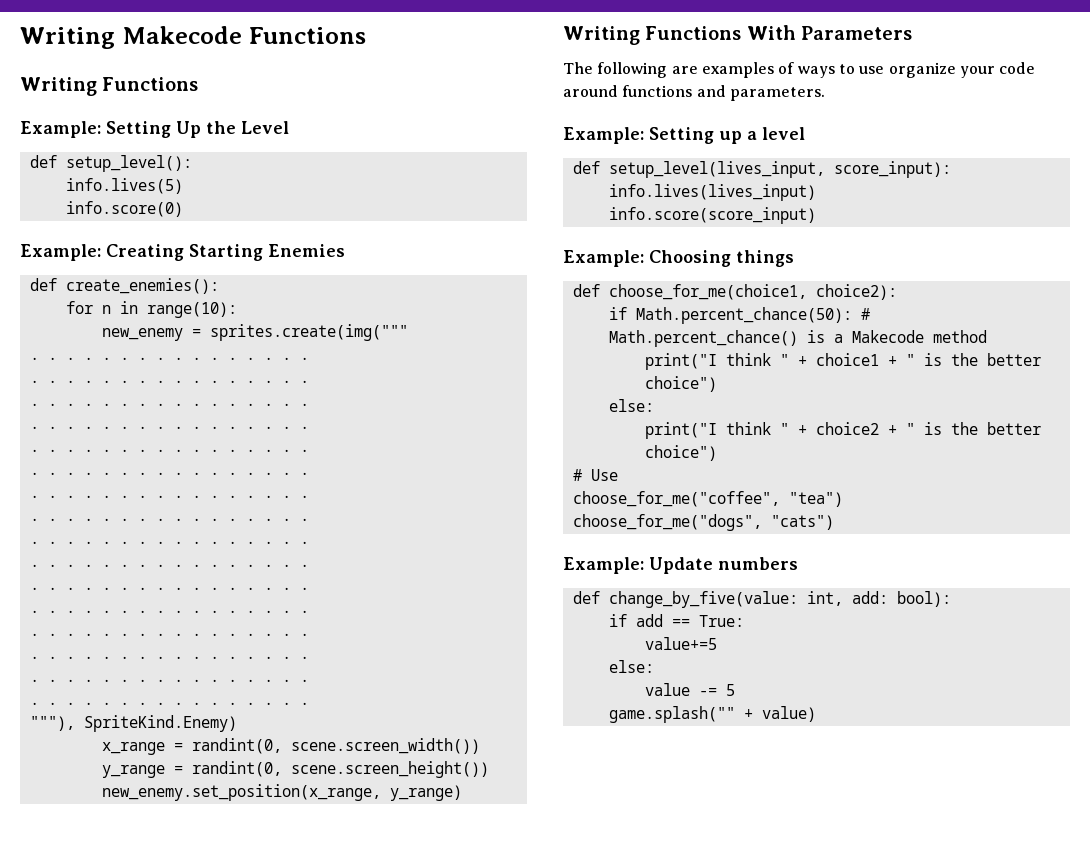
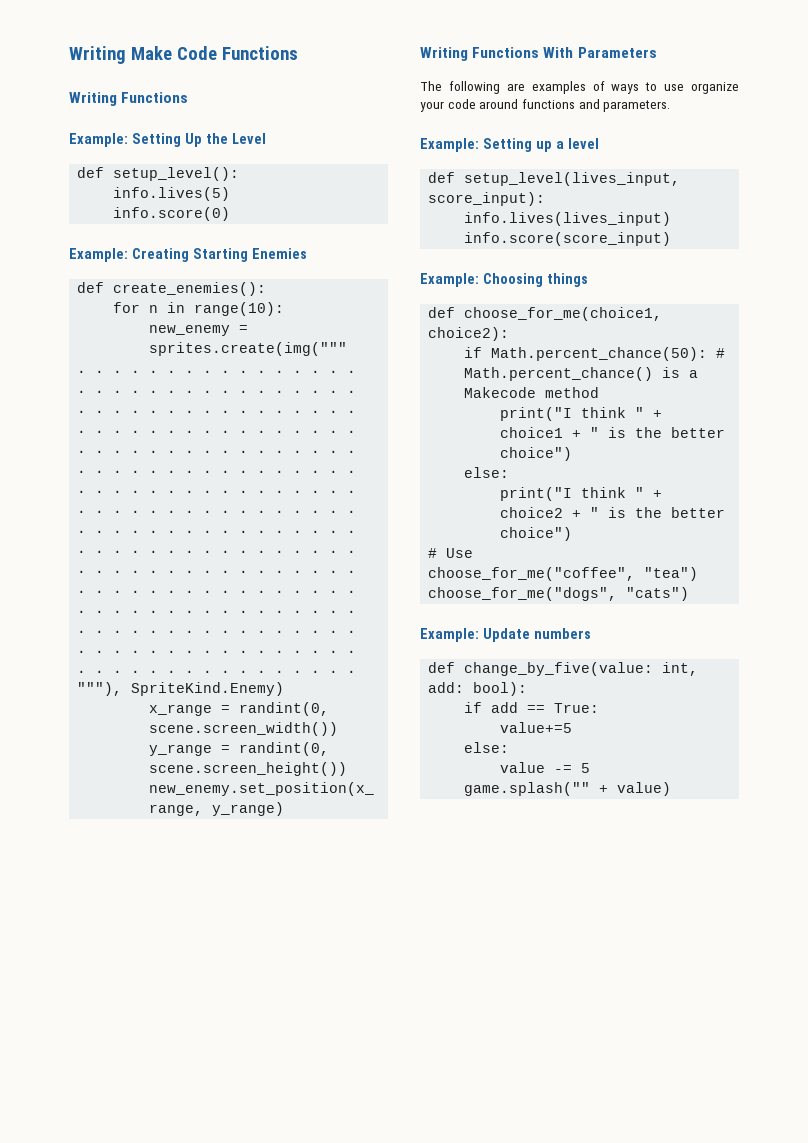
[20,26,242,49] Writing Makecode -> [69,46,217,64] Writing Make Code

